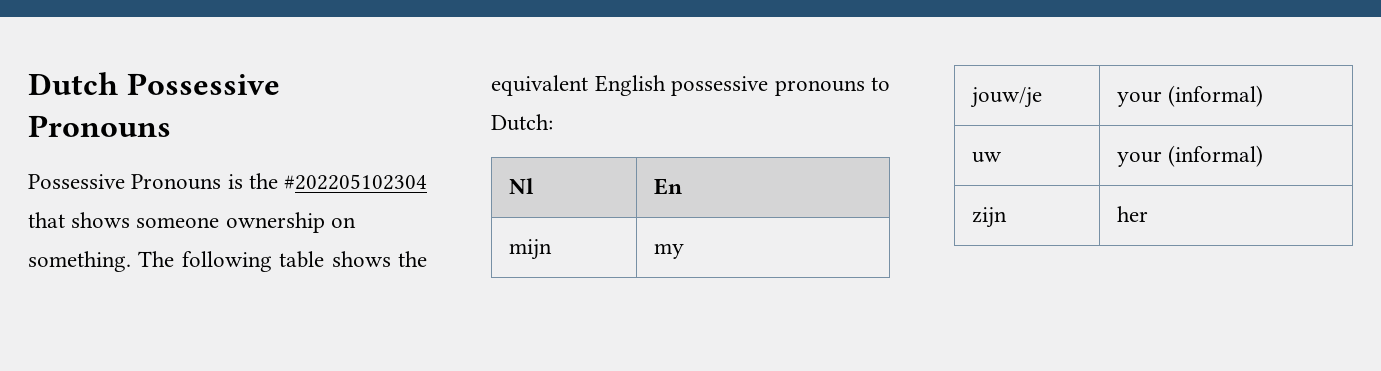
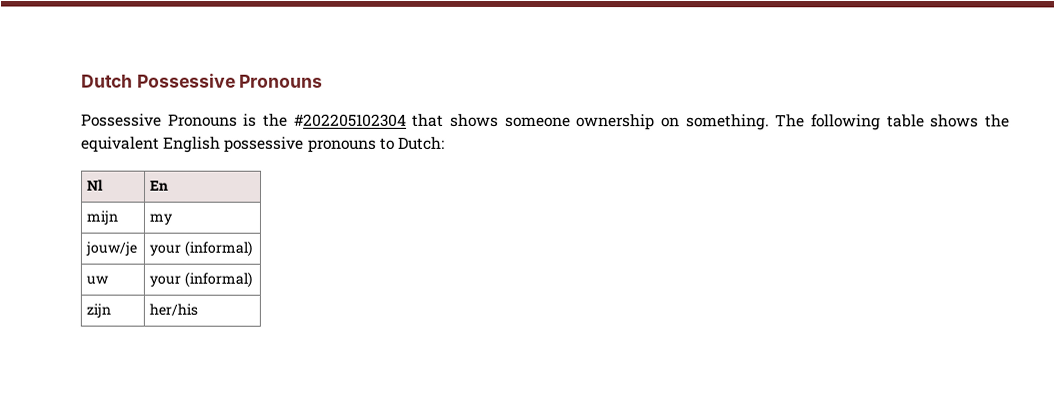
[1116,206,1148,222] her -> [149,303,199,316] her/his

